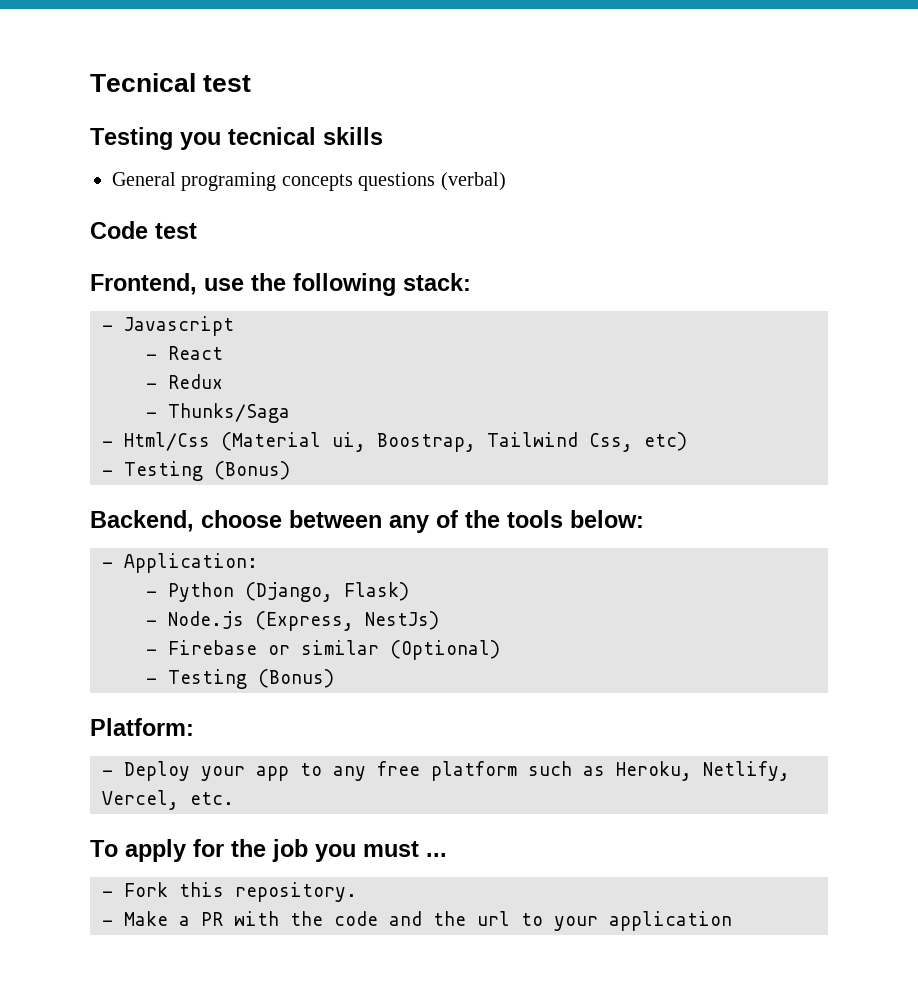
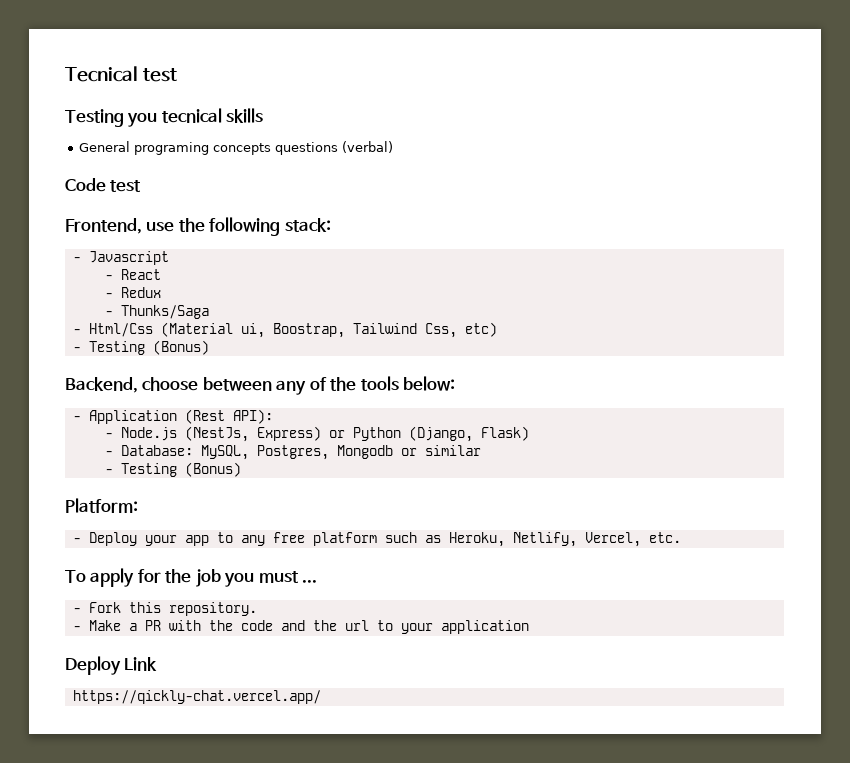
[124,553,258,573] [146,591,157,597] Application: // - -> [88,409,273,424] [104,426,345,442] Application (Rest API): // - Node.js (NestJs, Express) or
[168,611,439,631] [146,640,257,655] Node.js (Express, NestJs) // - Firebase -> [120,445,393,460] Database: MySQL, Postgres, Mongodb
[390,640,500,660] (Optional) -> (481, 450) none
(732, 921) none -> [65,656,158,675] [72,690,321,704] // Deploy Link // https://qickly-chat.vercel.app/

